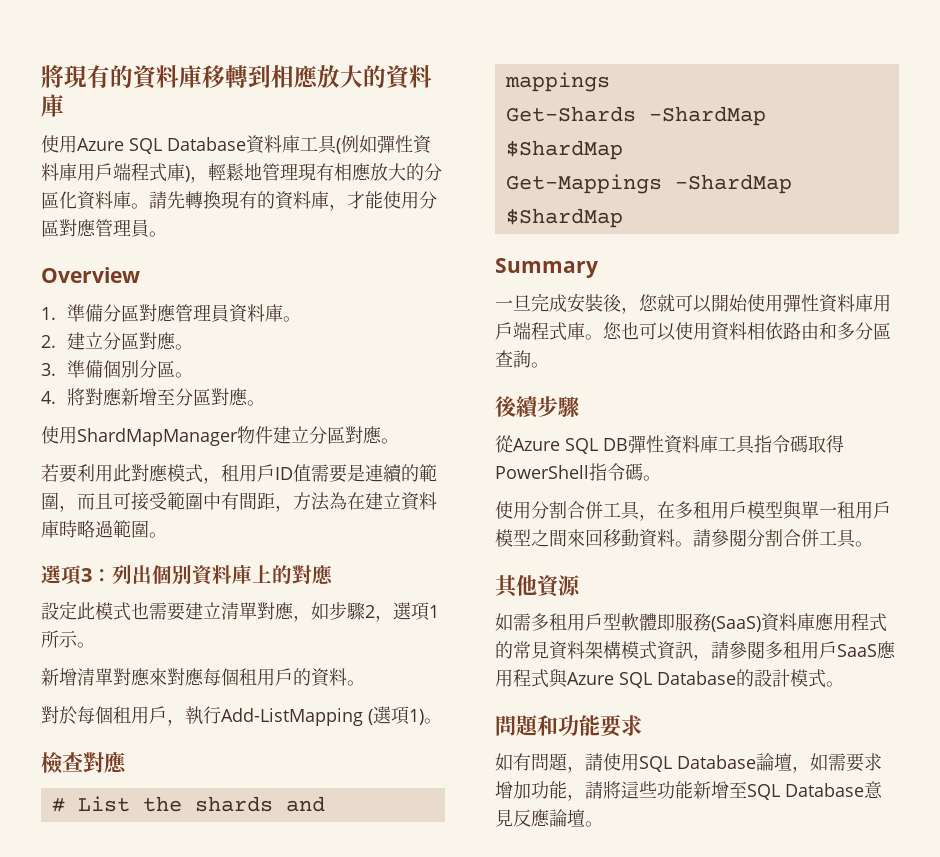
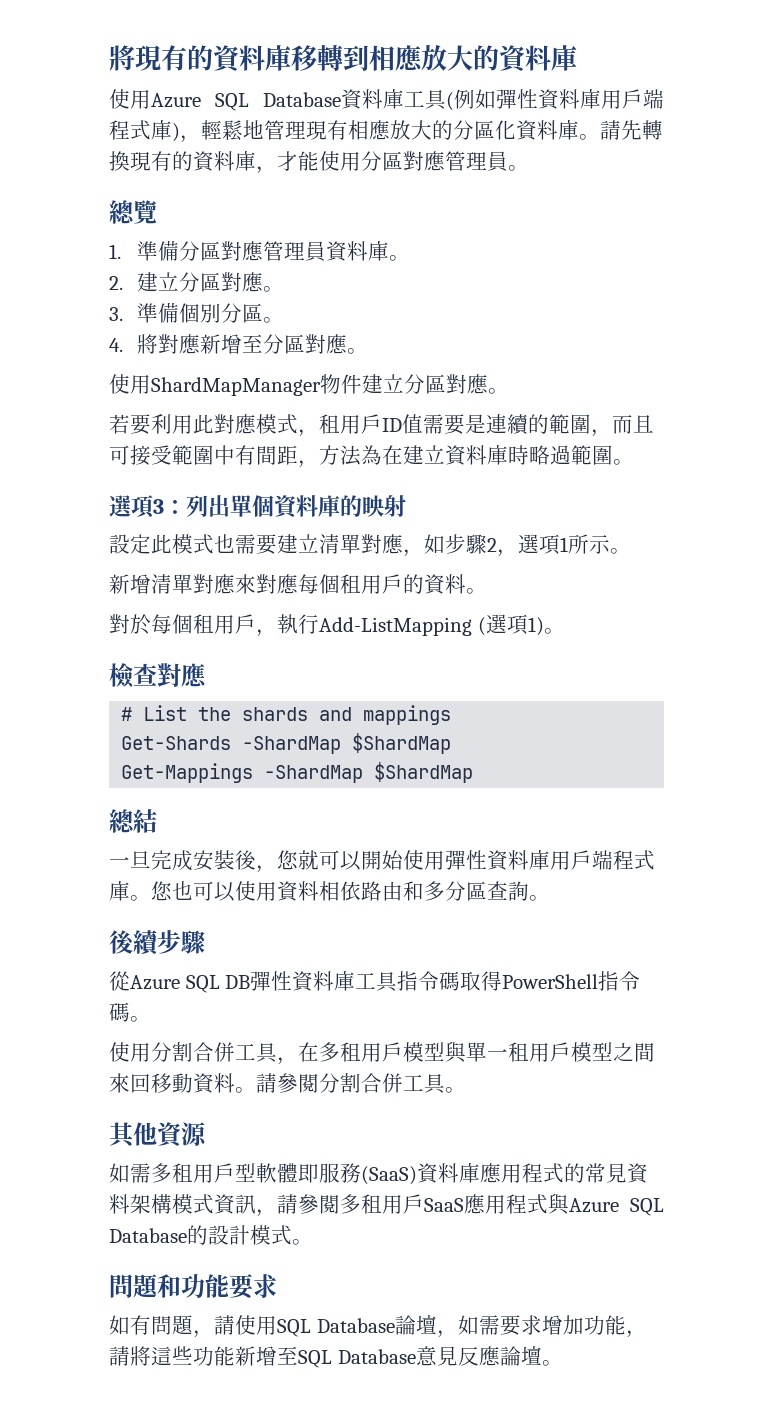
[41,267,140,283] Overview -> [109,200,157,224] 總覽
[152,565,333,586] 個別資料庫上的對應 -> [230,495,406,519] 單個資料庫的映射
[495,258,598,278] Summary -> [109,809,157,833] 總結

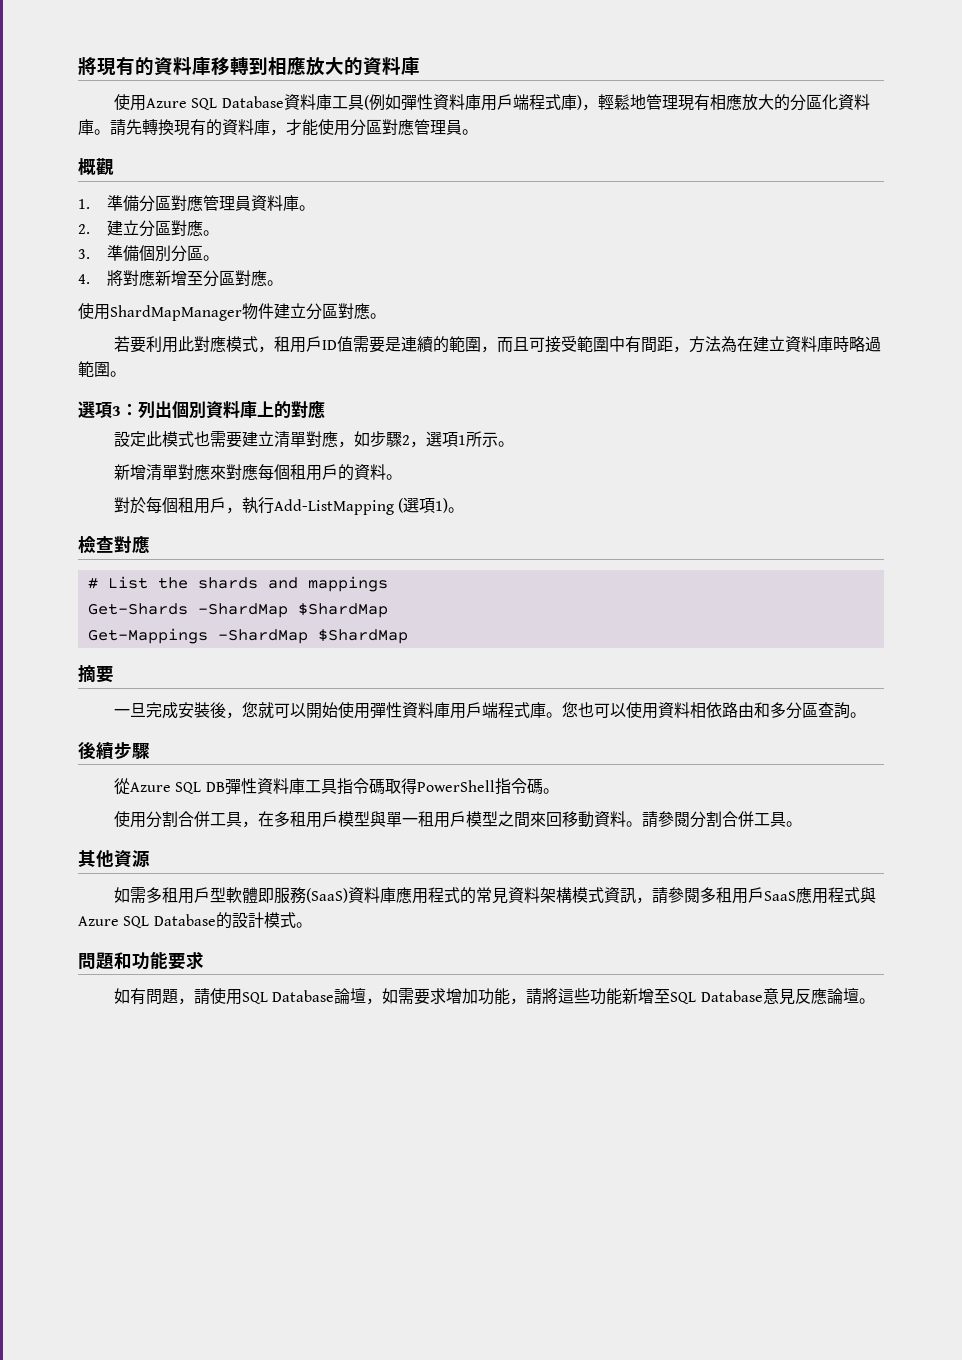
[109,200,157,224] 總覽 -> [78,158,114,175] 概觀
[230,495,406,519] 單個資料庫的映射 -> [172,400,325,419] 個別資料庫上的對應
[109,809,157,833] 總結 -> [78,665,114,683] 摘要

